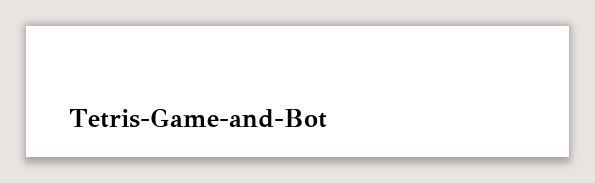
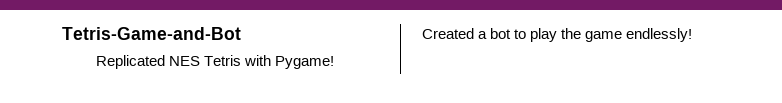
(327, 118) none -> [96,55,335,69] [422,28,693,42] // Replicated NES Tetris with Pygame! Created a bot to play the game endlessly!

